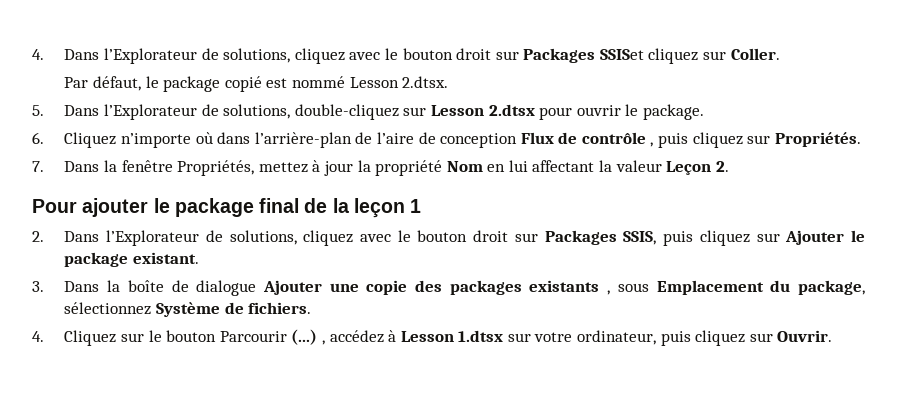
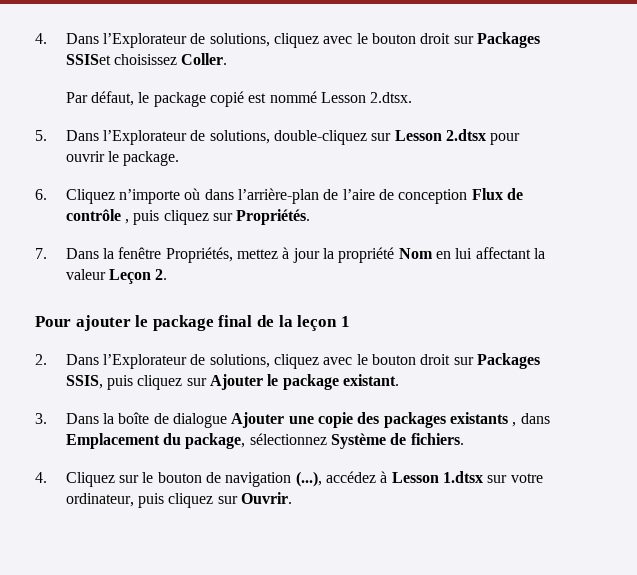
[648,48,727,64] cliquez sur -> [114,54,178,65] choisissez
[617,283,649,292] sous -> [520,413,550,424] dans
[219,329,325,345] Parcourir (...) , -> [205,471,322,487] de navigation (...),

